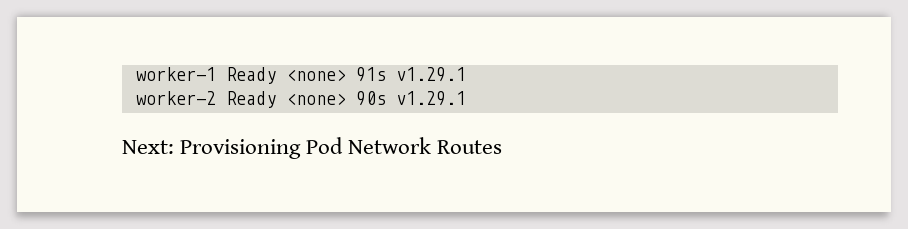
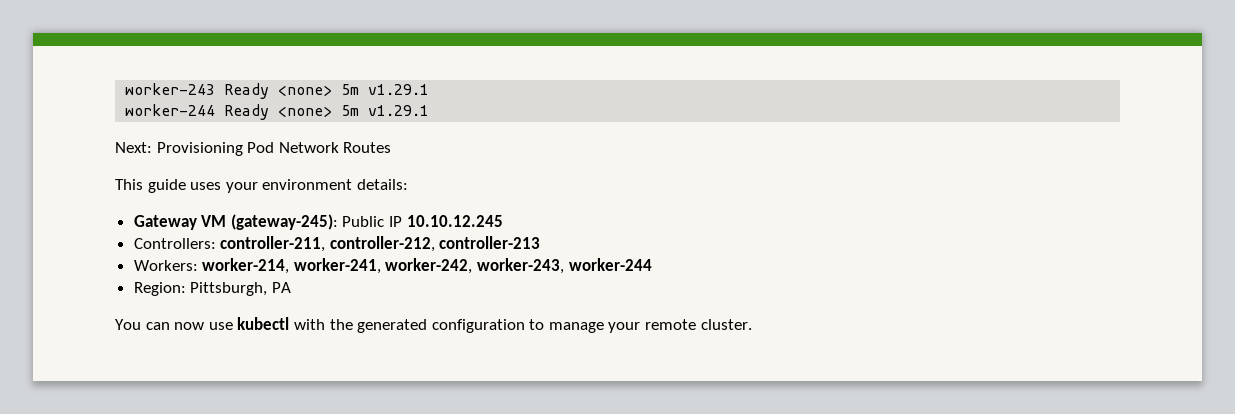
[135,67,466,84] [135,91,386,108] worker-1 Ready <none> 91s v1.29.1 // worker-2 Ready <none> 90s -> [125,83,430,99] [125,104,360,120] worker-243 Ready <none> 5m v1.29.1 // worker-244 Ready <none> 5m
(503, 147) none -> [115,179,408,193] [133,214,503,230] [133,236,541,252] [133,258,652,274] [133,282,291,296] [115,317,752,333] // This guide uses your environment details: // Gateway VM (gateway-245): Public IP 10.10.12.245 // Controllers: controller-211, controller-212, controller-213 // Workers: worker-214, worker-241, worker-242, worker-243, worker-244 // Region: Pittsburgh, PA // You can now use kubectl with the generated configuration to manage your remote cluster.

